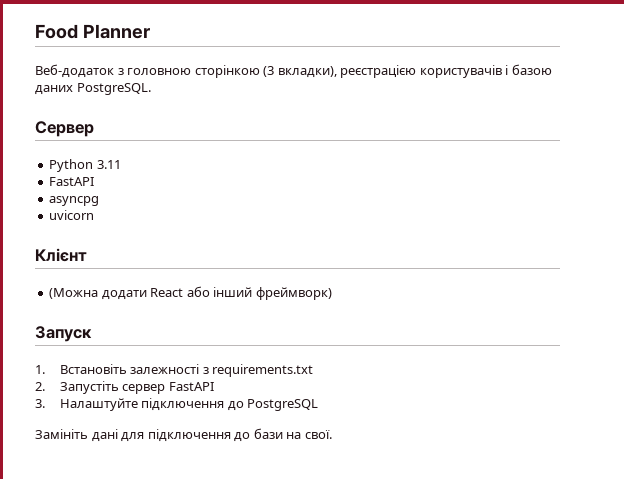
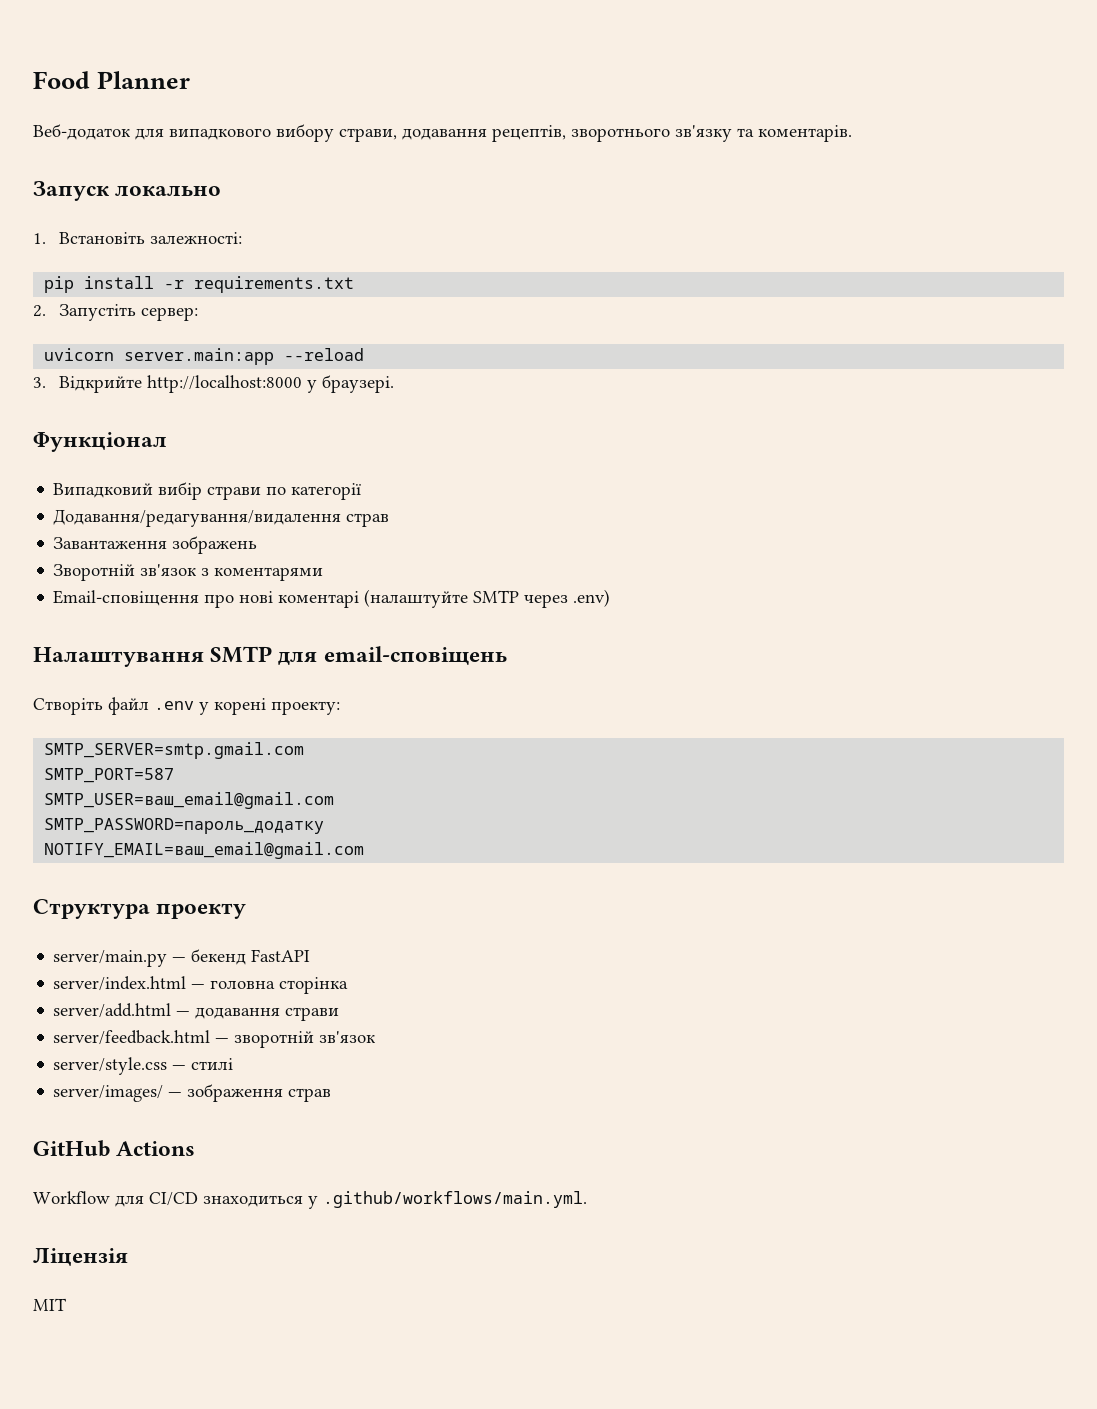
[117,64,552,78] [35,83,151,95] [35,121,94,137] [49,159,121,172] [49,177,95,186] [49,196,100,206] [49,210,95,220] [35,248,87,262] [49,286,332,300] з головною сторінкою (3 вкладки), реєстрацією користувачів і базою даних PostgreSQL. // Сервер // Python 3.11 // FastAPI // asyncpg // uvicorn // Клієнт // (Можна додати React або інший фреймворк) -> [135,124,852,142] для випадкового вибору страви, додавання рецептів, зворотнього зв'язку та коментарів.
(92, 334) none -> [115,186,222,196] локально
[130,364,209,374] залежності з -> [149,232,242,244] [44,276,185,293] залежності: // pip install -r
[122,382,214,394] [35,398,319,411] [35,428,332,442] сервер FastAPI // 3. Налаштуйте підключення до PostgreSQL // Замініть дані для підключення до бази на свої. -> [140,307,198,321] [44,348,365,365] [33,375,394,393] [33,432,167,452] [53,482,362,500] [53,509,390,527] [53,536,258,554] [53,564,324,581] [53,589,611,608] [33,646,507,667] [33,697,340,715] [44,742,305,759] [44,768,175,783] [44,792,335,809] [44,818,325,834] [44,842,365,859] [33,899,247,919] [53,949,311,967] [53,976,349,994] [53,1003,340,1021] [53,1030,377,1048] [53,1057,234,1075] [53,1084,332,1102] [33,1140,196,1157] [33,1191,587,1209] [33,1247,128,1267] [33,1298,66,1311] сервер: // uvicorn server.main:app --reload // 3. Відкрийте http://localhost:8000 у браузері. // Функціонал // Випадковий вибір страви по категорії // Додавання/редагування/видалення страв // Завантаження зображень // Зворотній зв'язок з коментарями // Email-сповіщення про нові коментарі (налаштуйте SMTP через .env) // Налаштування SMTP для email-сповіщень // Створіть файл .env у корені проекту: // SMTP_SERVER=smtp.gmail.com // SMTP_PORT=587 // SMTP_USER=ваш_email@gmail.com // SMTP_PASSWORD=пароль_додатку // NOTIFY_EMAIL=ваш_email@gmail.com // Структура проекту // server/main.py — бекенд FastAPI // server/index.html — головна сторінка // server/add.html — додавання страви // server/feedback.html — зворотній зв'язок // server/style.css — стилі // server/images/ — зображення страв // GitHub Actions // Workflow для CI/CD знаходиться у .github/workflows/main.yml. // Ліцензія // MIT

